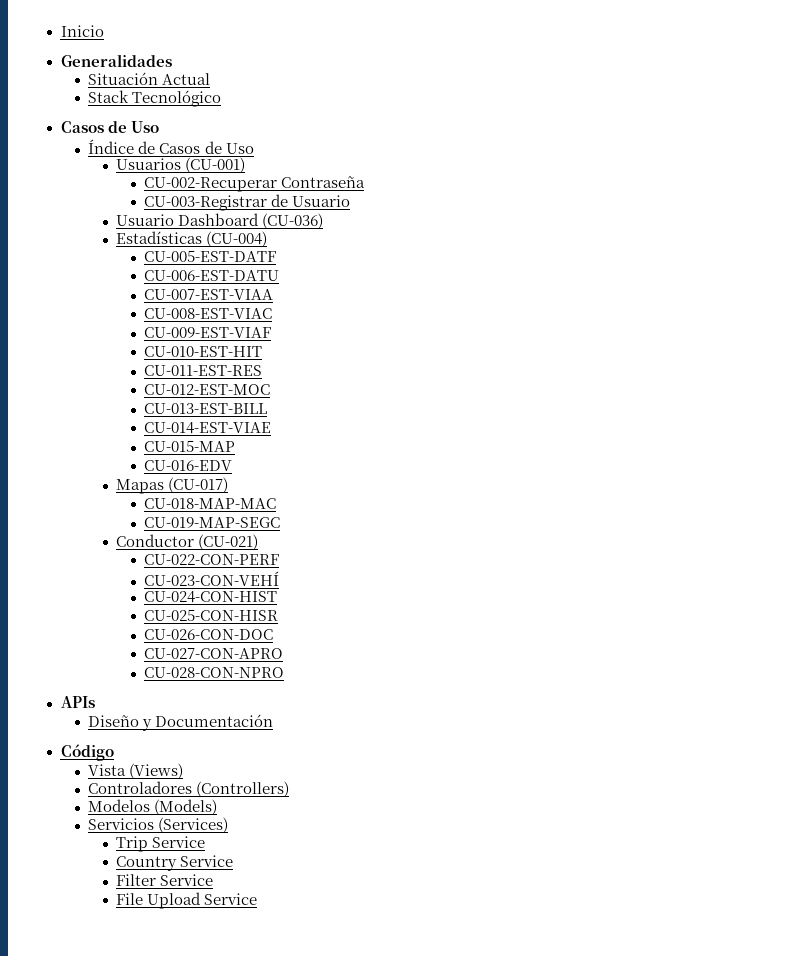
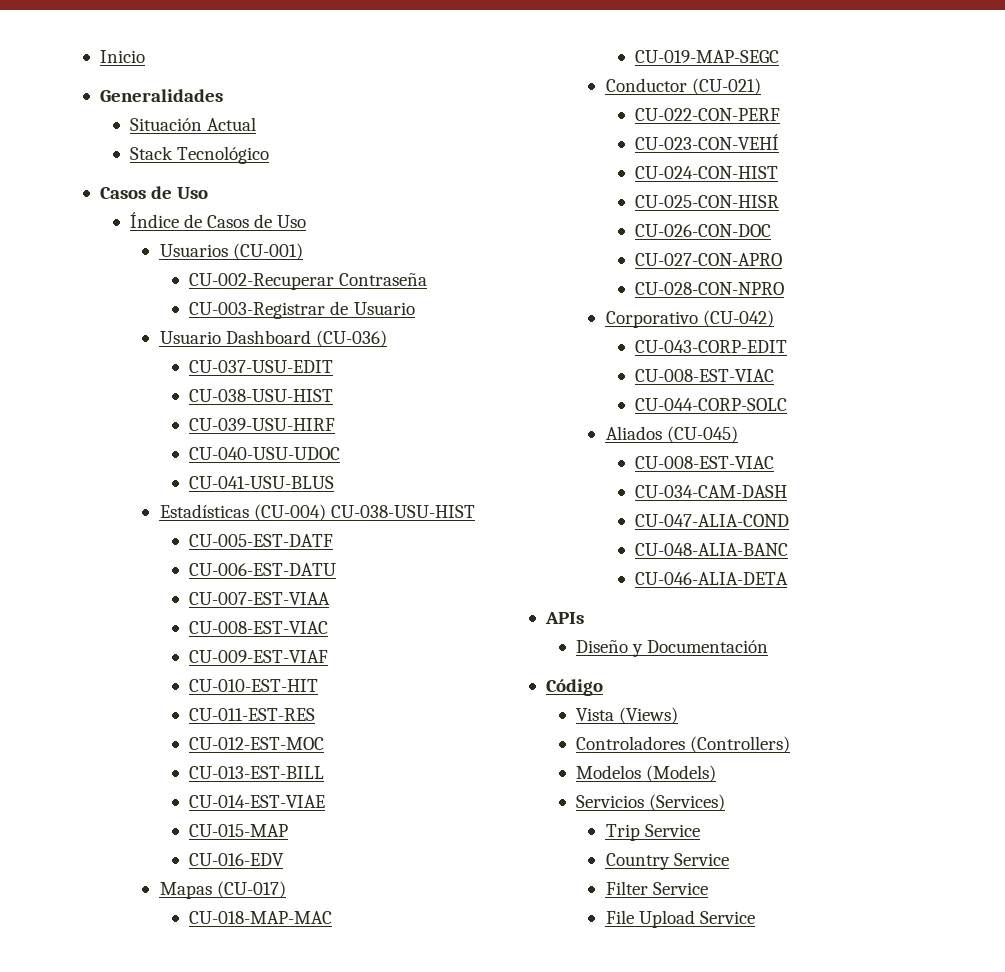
(324, 221) none -> [189,360,334,373] [189,389,334,402] [189,418,336,431] [189,447,341,460] [189,476,335,489] // CU-037-USU-EDIT // CU-038-USU-HIST // CU-039-USU-HIRF // CU-040-USU-UDOC // CU-041-USU-BLUS
(268, 239) none -> [330,505,475,518] CU-038-USU-HIST
(285, 672) none -> [605,310,774,328] [635,340,788,353] [635,369,775,382] [635,398,788,411] [605,426,738,443] [635,456,775,469] [635,485,788,498] [635,514,790,527] [635,543,789,556] [635,572,789,585] // Corporativo (CU-042) // CU-043-CORP-EDIT // CU-008-EST-VIAC // CU-044-CORP-SOLC // Aliados (CU-045) // CU-008-EST-VIAC // CU-034-CAM-DASH // CU-047-ALIA-COND // CU-048-ALIA-BANC // CU-046-ALIA-DETA

